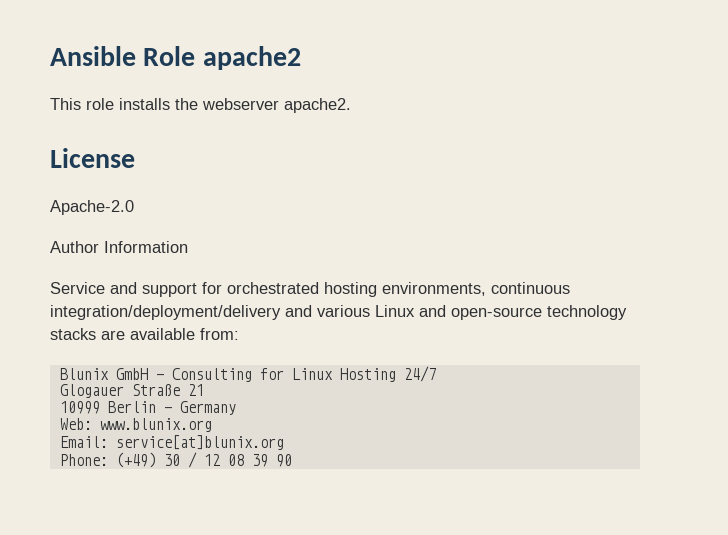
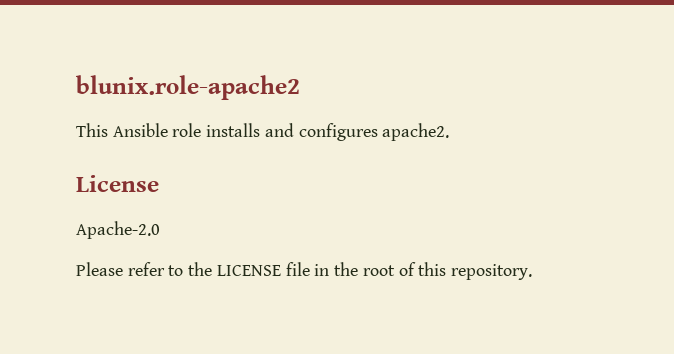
[50,46,301,70] Ansible Role apache2 -> [76,75,300,100] blunix.role-apache2
(81, 104) none -> [112,123,168,137] Ansible
[175,98,279,110] the webserver -> [264,123,378,141] and configures
[50,241,188,253] [50,282,570,297] [50,305,627,320] [50,328,239,340] [59,366,436,382] [59,384,204,398] [59,401,236,415] [59,418,212,432] [59,435,284,450] [59,452,292,468] Author Information // Service and support for orchestrated hosting environments, continuous integration/deployment/delivery and various Linux and open-source technology stacks are available from: // Blunix GmbH - Consulting for Linux Hosting 24/7 // Glogauer Straße 21 // 10999 Berlin - Germany // Web: www.blunix.org // Email: service[at]blunix.org // Phone: (+49) 30 / 12 08 39 90 -> [76,262,532,280] Please refer to the LICENSE file in the root of this repository.

